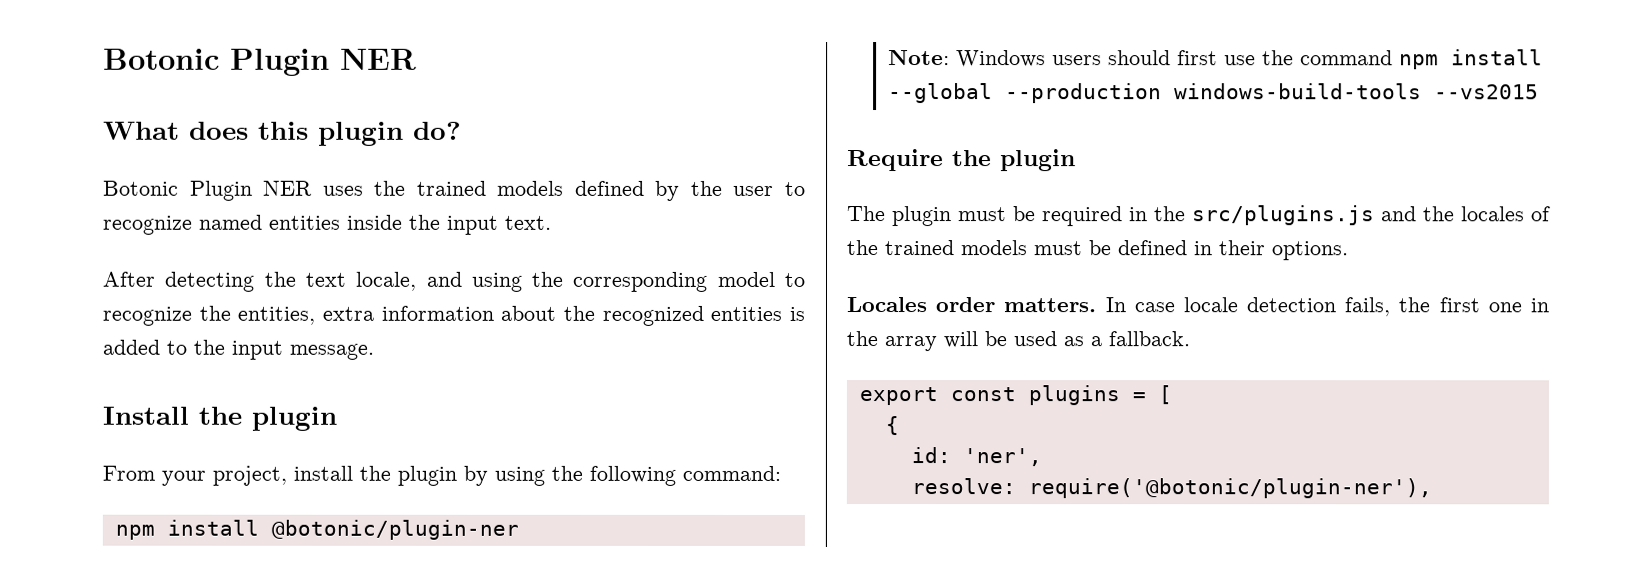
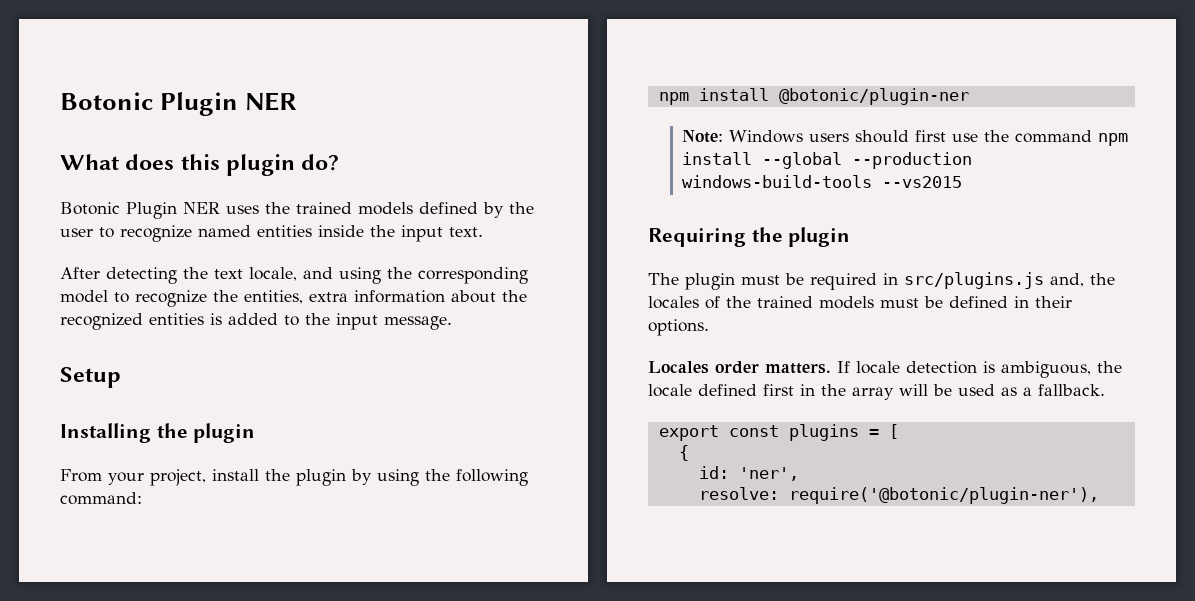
[102,406,189,425] Install -> [60,367,121,388] [60,423,151,443] Setup // Installing
[847,149,944,172] Require -> [648,228,746,247] Requiring
[1154,205,1417,226] the src/plugins.js and -> [904,272,1084,289] src/plugins.js and,
[1104,297,1522,317] In case locale detection fails, the first one -> [837,361,1122,378] [648,384,794,397] If locale detection is ambiguous, the locale defined first

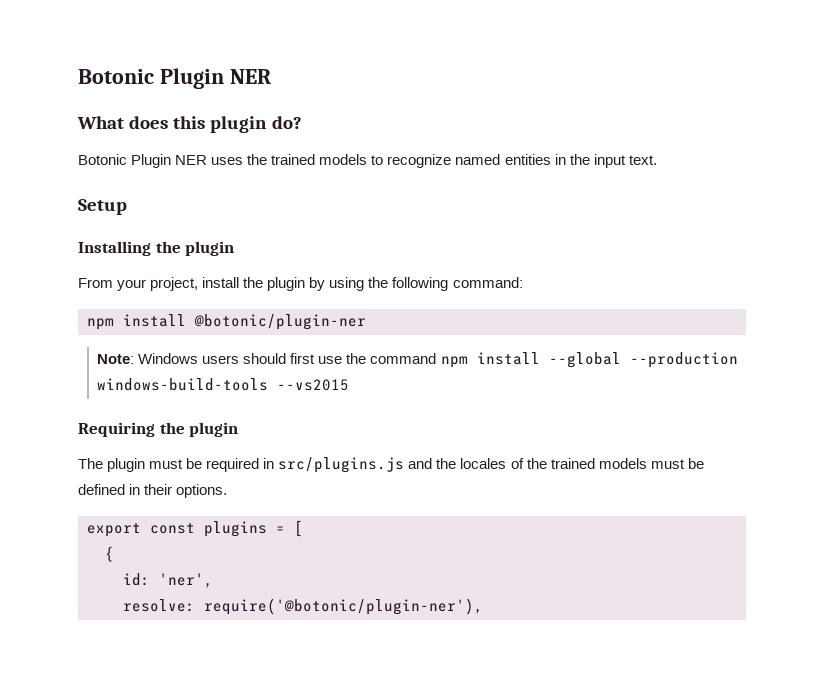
[419,202,534,218] [60,228,93,237] defined by the user -> (368, 159) none
[318,225,364,237] inside -> [554,154,566,165] in
[60,267,528,284] [60,290,527,307] [60,313,452,330] // After detecting the text locale, and using the corresponding model to recognize the entities, extra information about the recognized entities is added to the input message. -> (657, 160) none
[1050,273,1084,287] and, -> [408,458,433,469] and
[648,361,1122,378] [648,384,1105,400] // Locales order matters. If locale detection is ambiguous, the locale defined first in the array will be used as a fallback. -> (228, 491) none

